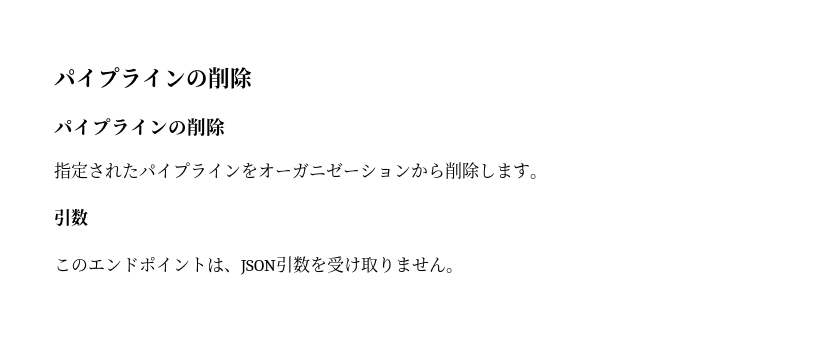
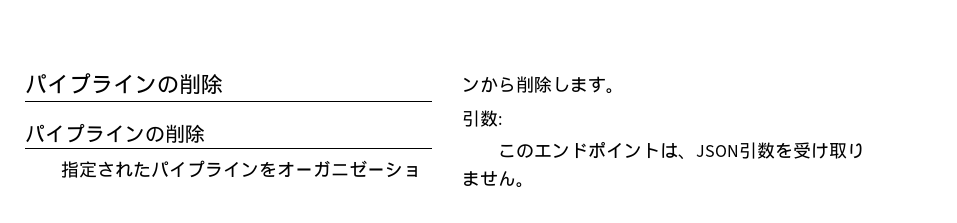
(88, 217) none -> [498,116,502,125] :

